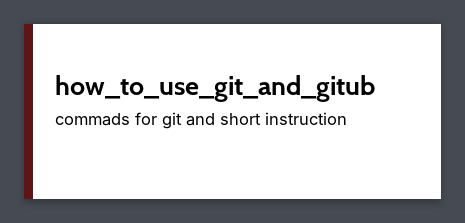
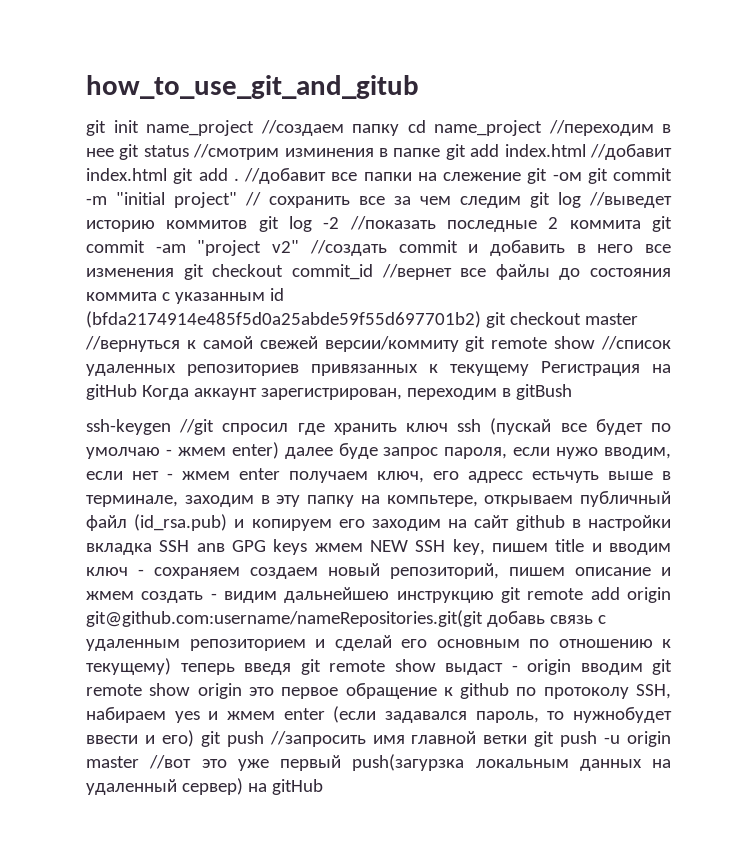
[55,112,347,129] commads for git and short instruction -> [86,120,671,136] [86,144,672,160] [86,168,672,184] [86,192,672,208] [86,216,672,232] [86,240,671,256] [86,264,671,280] [86,288,284,304] [86,311,638,328] [85,336,671,352] [86,361,671,376] [86,384,572,400] [86,418,671,435] [86,442,671,459] [86,468,671,483] [86,491,671,507] [86,514,671,531] [86,539,671,555] [86,563,671,579] [86,587,671,603] [86,610,606,627] [86,635,671,651] [86,658,672,675] [86,683,671,699] [86,706,672,723] [86,730,671,747] [86,754,671,771] [86,778,323,795] git init name_project //создаем папку cd name_project //переходим в нее git status //смотрим изминения в папке git add index.html //добавит index.html git add . //добавит все папки на слежение git -ом git commit -m "initial project" // сохранить все за чем следим git log //выведет историю коммитов git log -2 //показать последные 2 коммита git commit -am "project v2" //создать commit и добавить в него все изменения git checkout commit_id //вернет все файлы до состояния коммита с указанным id (bfda2174914e485f5d0a25abde59f55d697701b2) git checkout master //вернуться к самой свежей версии/коммиту git remote show //список удаленных репозиториев привязанных к текущему Регистрация на gitHub Когда аккаунт зарегистрирован, переходим в gitBush // ssh-keygen //git спросил где хранить ключ ssh (пускай все будет по умолчаю - жмем enter) далее буде запрос пароля, если нужо вводим, если нет - жмем enter получаем ключ, его адресс естьчуть выше в терминале, заходим в эту папку на компьтере, открываем публичный файл (id_rsa.pub) и копируем его заходим на сайт github в настройки вкладка SSH anв GPG keys жмем NEW SSH key, пишем title и вводим ключ - сохраняем создаем новый репозиторий, пишем описание и жмем создать - видим дальнейшею инструкцию git remote add origin git@github.com:username/nameRepositories.git(git добавь связь с удаленным репозиторием и сделай его основным по отношению к текущему) теперь введя git remote show выдаст - origin вводим git remote show origin это первое обращение к github по протоколу SSH, набираем yes и жмем enter (если задавался пароль, то нужнобудет ввести и его) git push //запросить имя главной ветки git push -u origin master //вот это уже первый push(загурзка локальным данных на удаленный сервер) на gitHub

